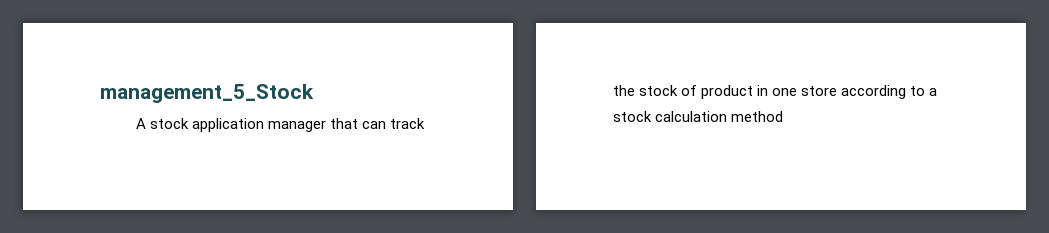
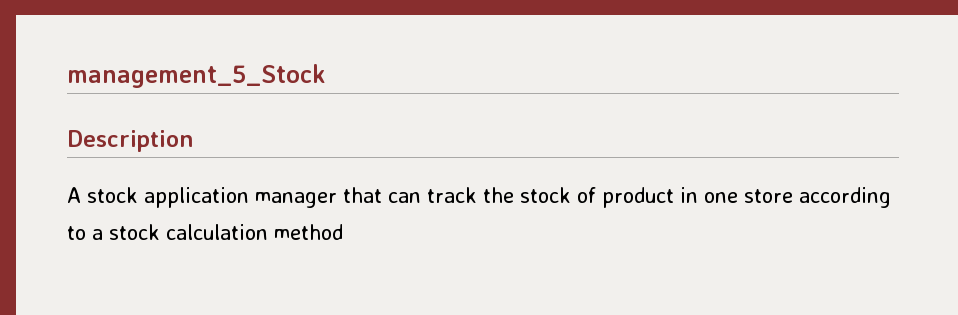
(314, 93) none -> [67,130,193,152] // Description

